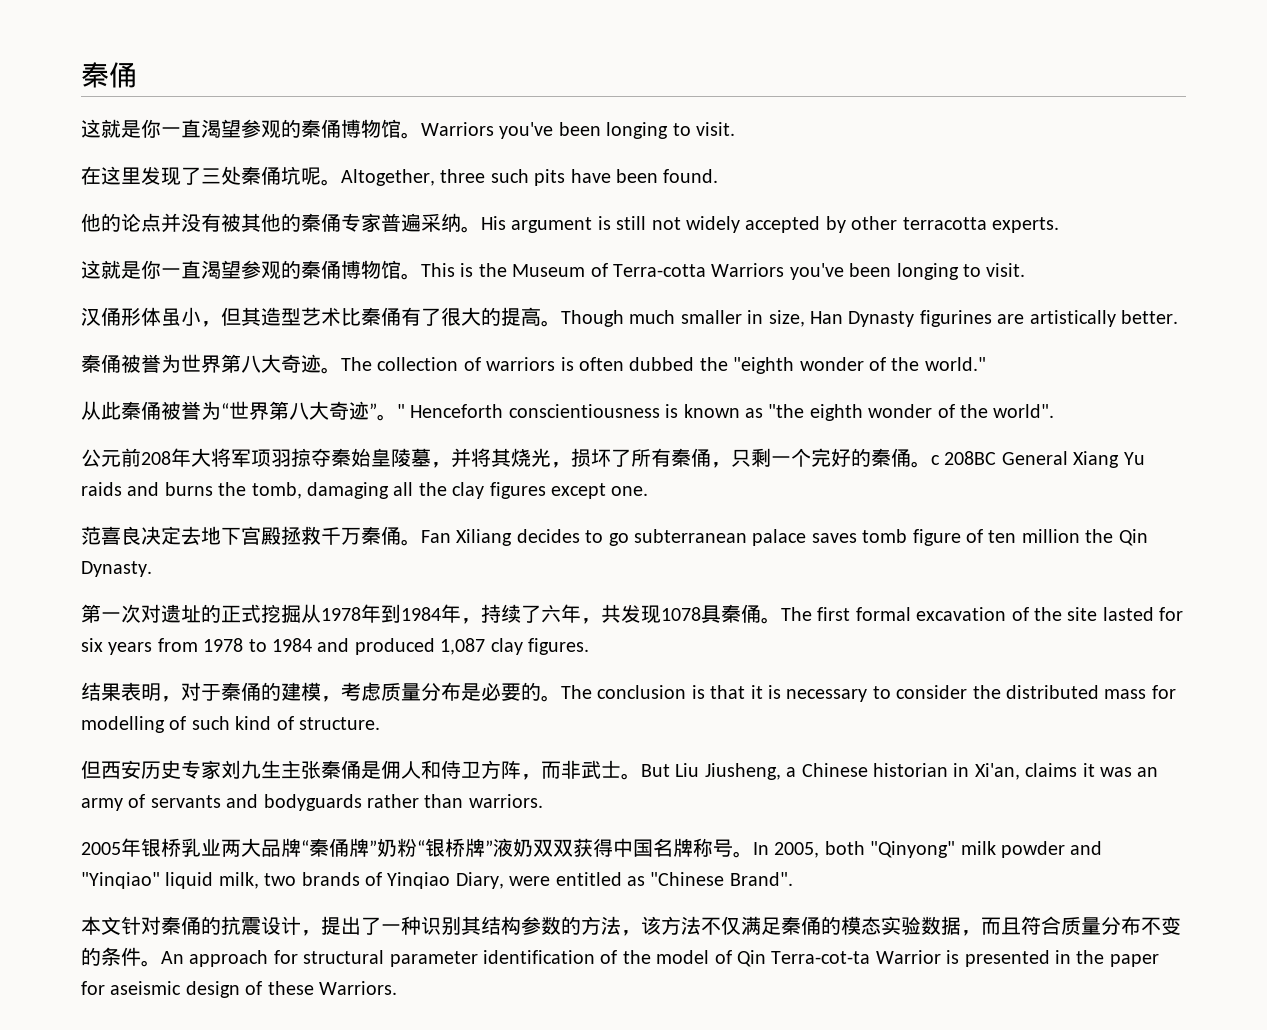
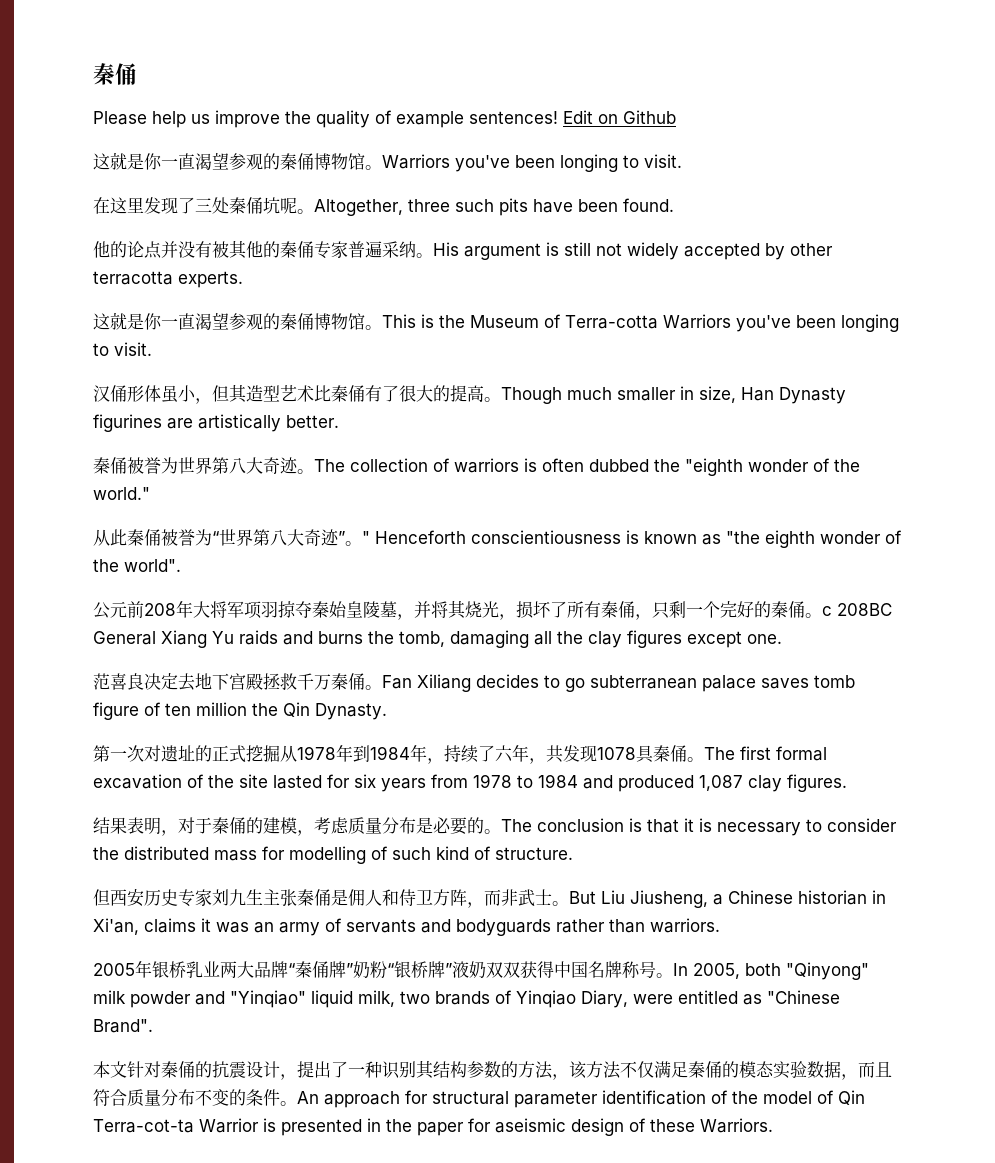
[81,62,137,88] 秦俑 -> [93,63,137,85] [93,110,676,128] 秦俑 // Please help us improve the quality of example sentences! Edit on Github

